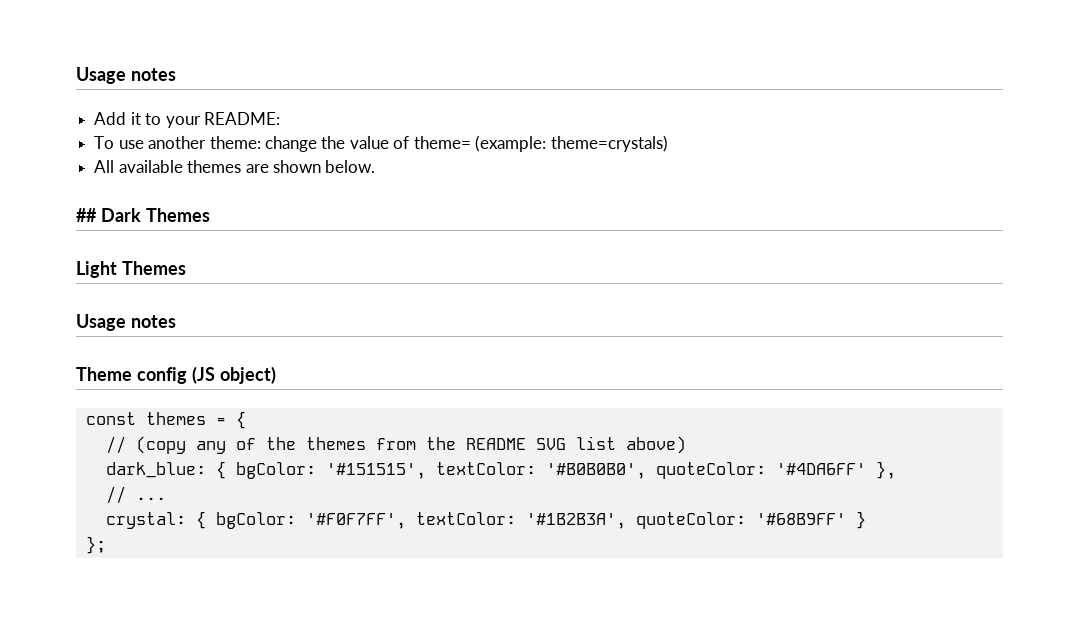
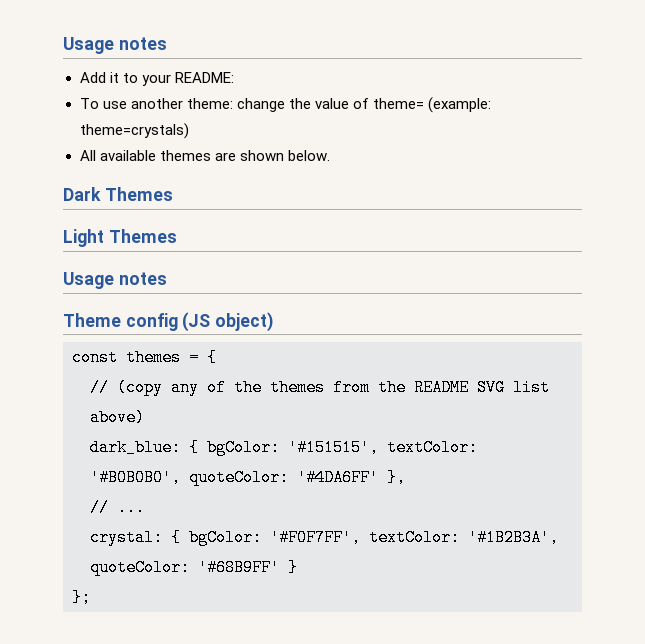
[76,208,97,222] ## -> (330, 155) none

